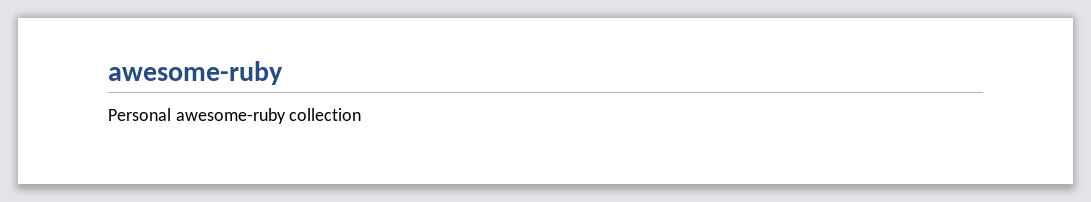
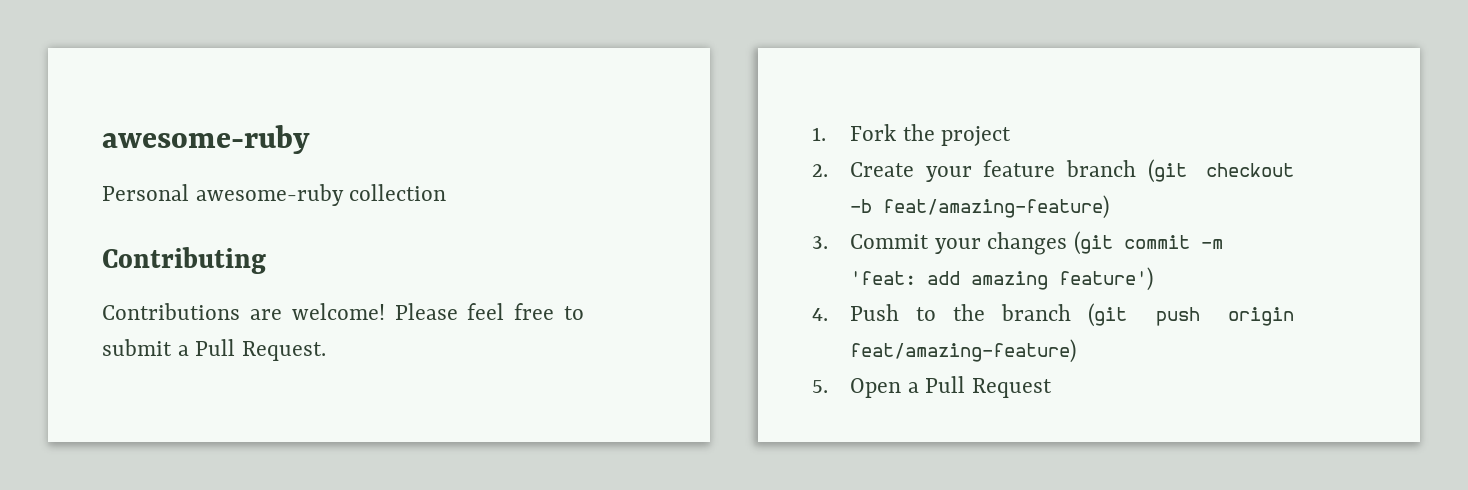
(362, 114) none -> [102,247,266,274] [102,303,584,320] [102,339,326,361] [812,124,1012,146] [812,159,1294,183] [850,195,1110,219] [812,231,1223,255] [850,267,1154,291] [812,303,1294,327] [850,339,1077,363] [812,376,1052,398] // Contributing // Contributions are welcome! Please feel free to submit a Pull Request. // 1. Fork the project // 2. Create your feature branch (git checkout -b feat/amazing-feature) // 3. Commit your changes (git commit -m 'feat: add amazing feature') // 4. Push to the branch (git push origin feat/amazing-feature) // 5. Open a Pull Request

